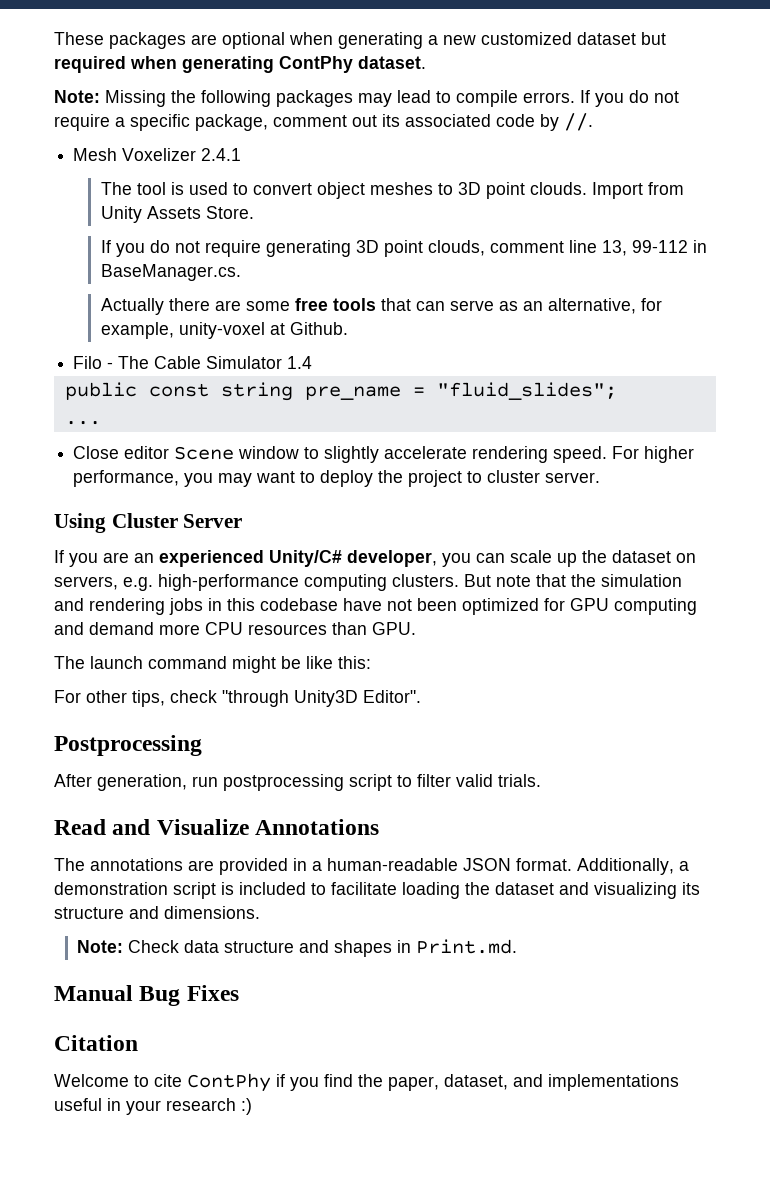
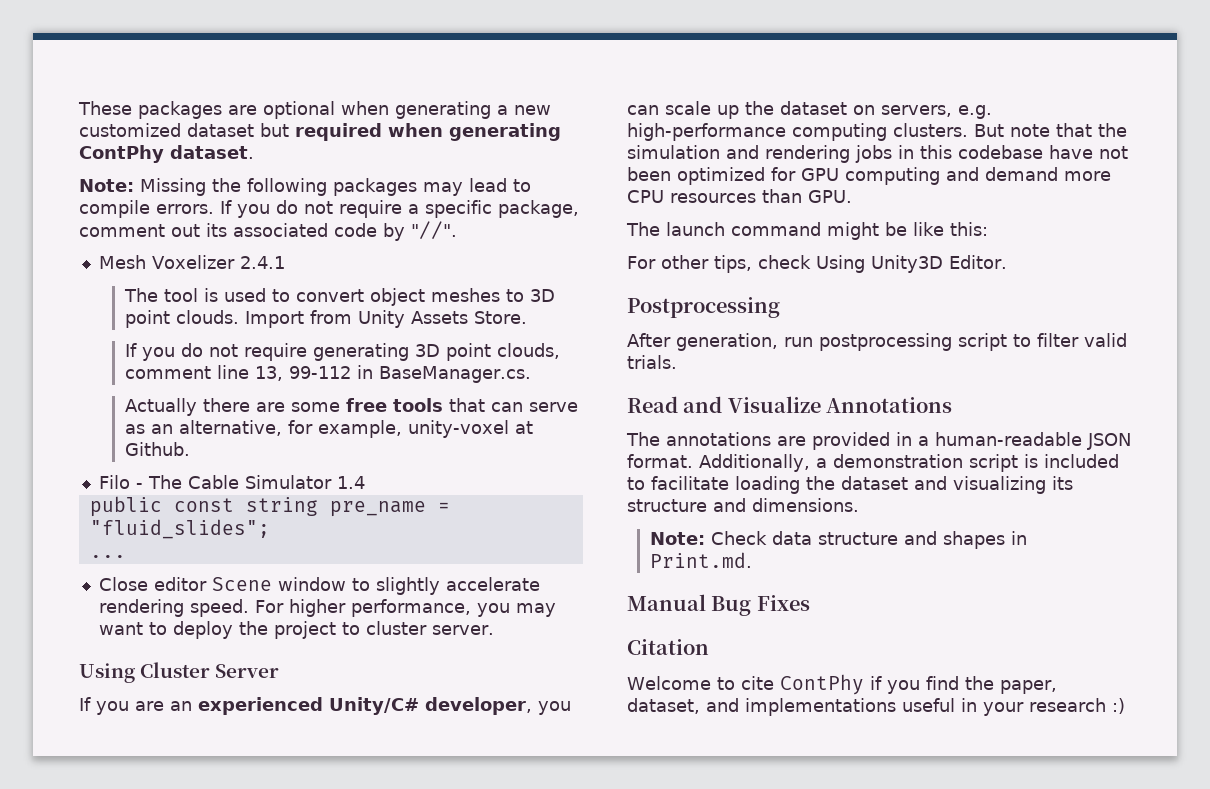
[564,113,593,131] //. -> [411,221,457,239] "//".
[222,690,421,707] "through Unity3D Editor". -> [816,255,1007,273] Using Unity3D Editor.

